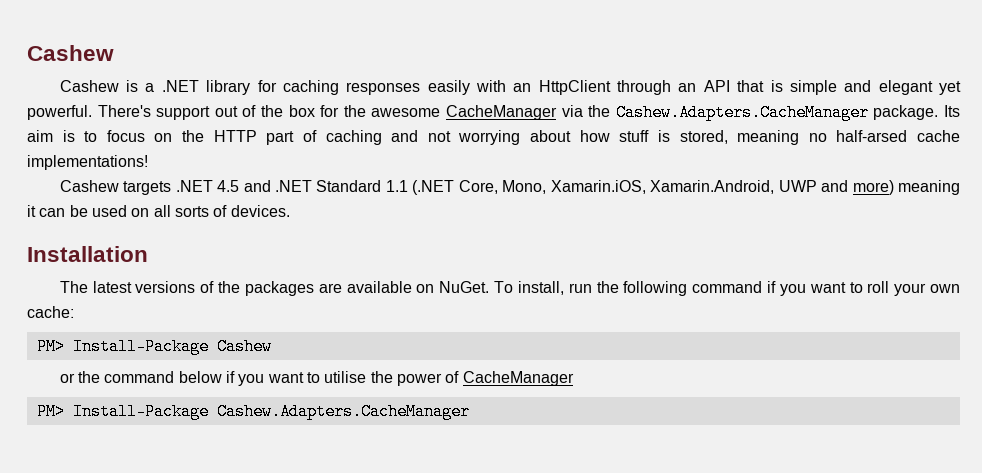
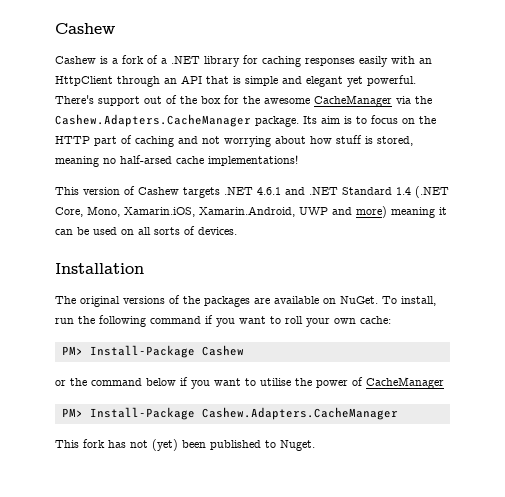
(155, 87) none -> [122,55,167,64] fork of a
(148, 162) none -> [55,186,135,195] This version of
[217,180,240,192] 4.5 -> [257,187,281,195] 4.6.1
[385,180,408,192] 1.1 -> [396,187,411,195] 1.4
[92,281,132,293] latest -> [80,296,120,307] original
(470, 411) none -> [55,439,315,451] // This fork has not (yet) been published to Nuget.

